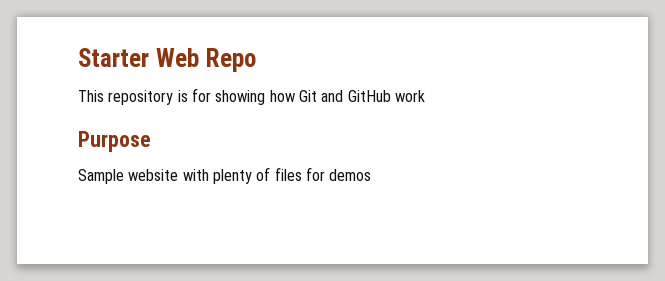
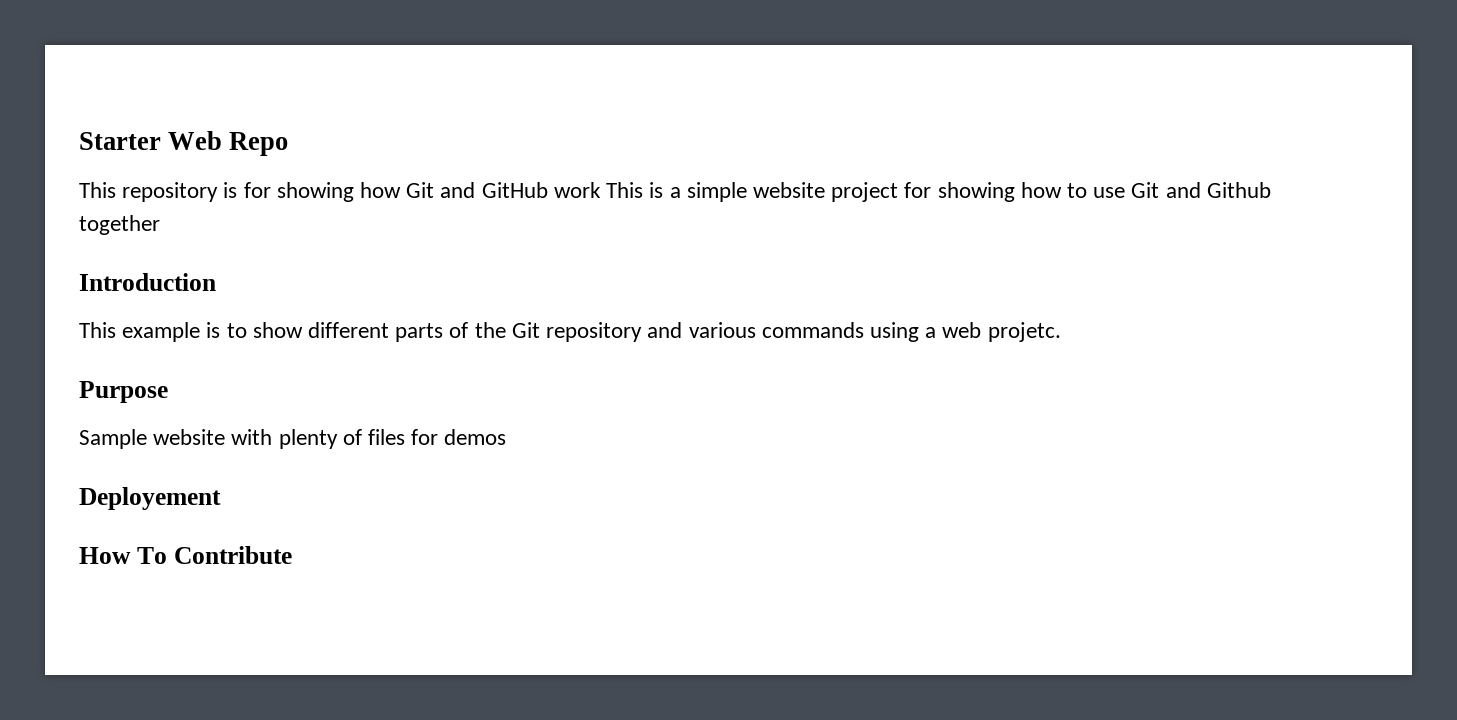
(425, 96) none -> [606,182,1271,202] [79,215,160,235] [79,273,216,291] [79,322,1061,342] This is a simple website project for showing how to use Git and Github together // Introduction // This example is to show different parts of the Git repository and various commands using a web projetc.
(372, 175) none -> [79,487,221,510] [79,546,292,564] // Deployement // How To Contribute

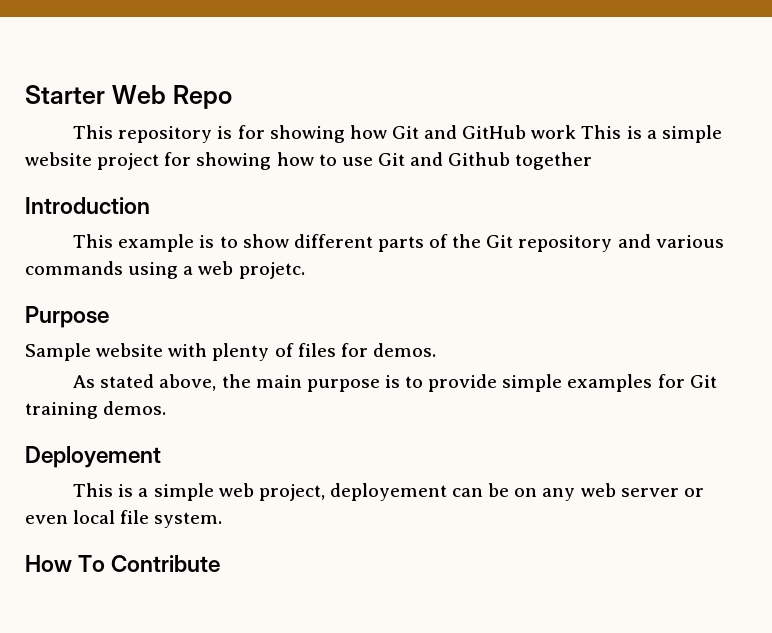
[444,429,507,445] [79,487,221,510] demos // Deployement -> [372,343,436,357] [73,374,717,392] [25,401,167,419] [25,446,161,468] [73,483,704,501] [25,510,223,528] demos. // As stated above, the main purpose is to provide simple examples for Git training demos. // Deployement // This is a simple web project, deployement can be on any web server or even local file system.

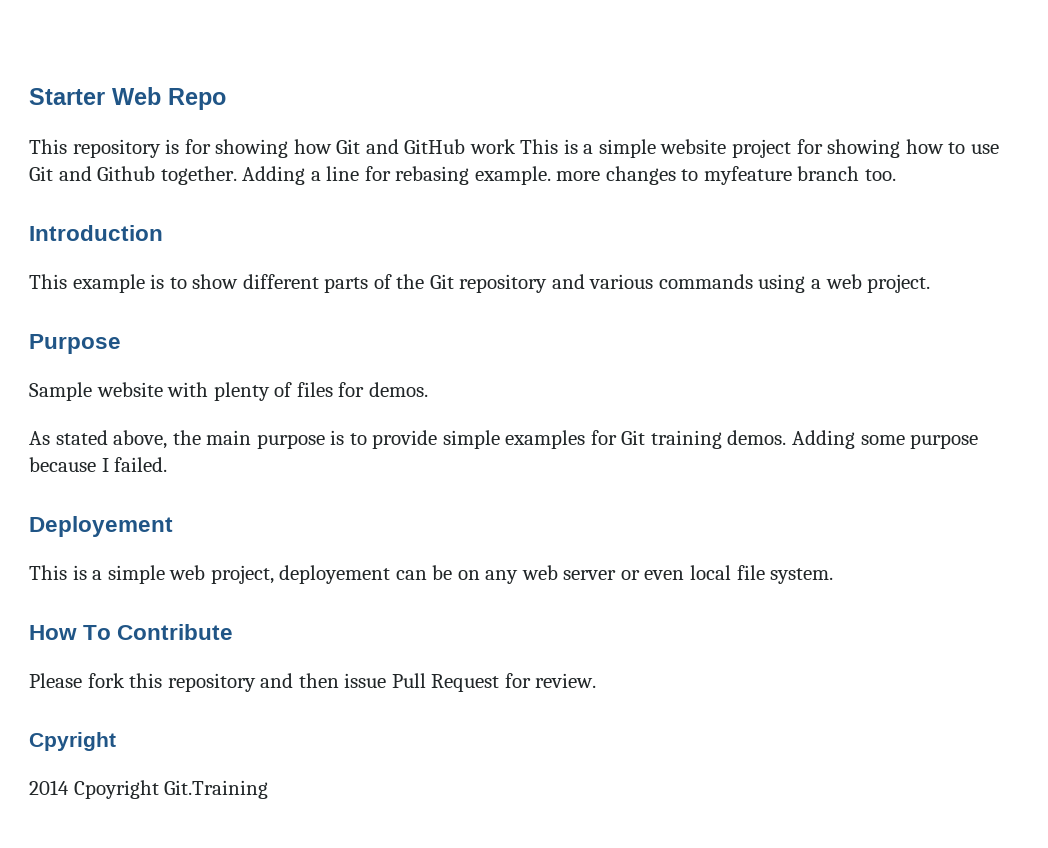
[515,152,593,170] together -> [160,166,897,185] together. Adding a line for rebasing example. more changes to myfeature branch too.
[238,262,305,279] projetc. -> [867,274,931,293] project.
(167, 408) none -> [792,430,979,449] [29,457,168,472] Adding some purpose because I failed.
(221, 563) none -> [29,673,597,692] [29,732,116,751] [29,780,269,799] // Please fork this repository and then issue Pull Request for review. // Cpyright // 2014 Cpoyright Git.Training

